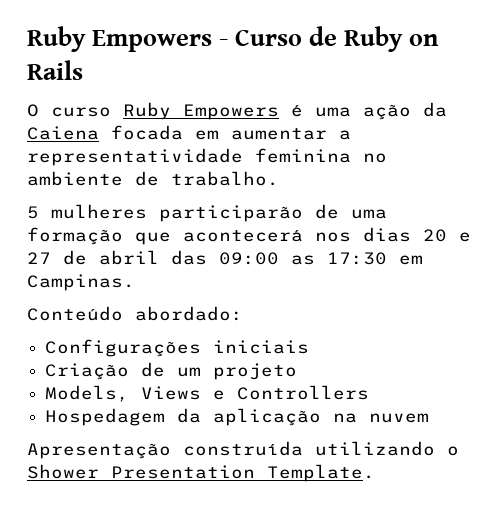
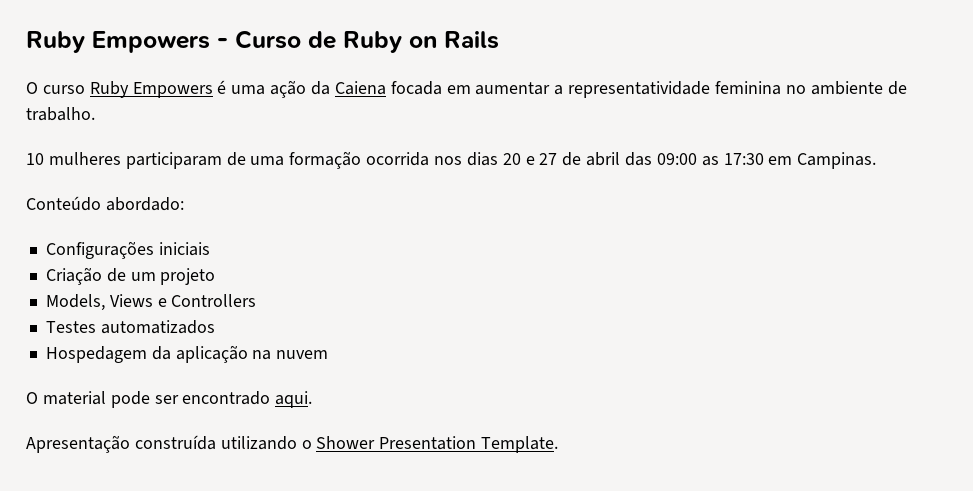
[27,204,303,222] 5 mulheres participarão -> [26,152,222,169] 10 mulheres participaram
[135,229,303,245] que acontecerá -> [366,152,430,166] ocorrida
(370, 392) none -> [45,320,215,334] // Testes automatizados
(430, 418) none -> [26,391,313,408] // O material pode ser encontrado aqui.

